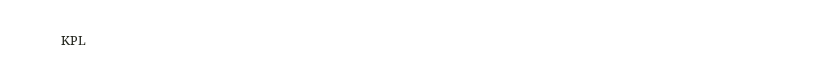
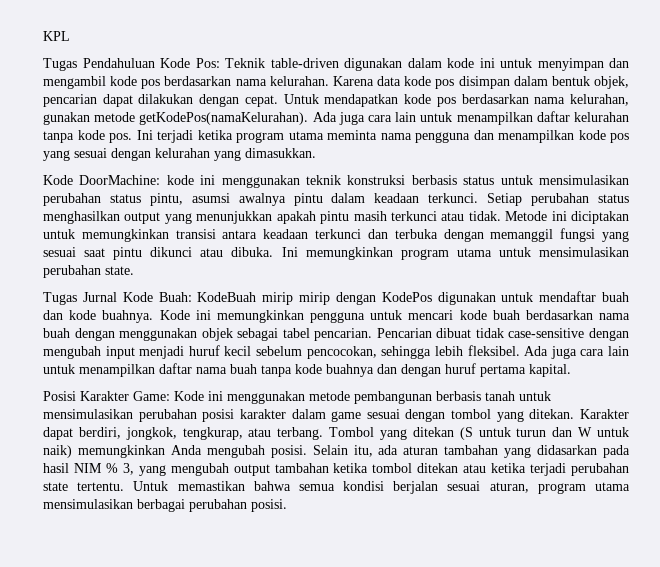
(86, 40) none -> [43,58,629,71] [43,76,629,89] [43,94,630,107] [43,111,629,125] [43,130,629,143] [43,148,316,161] [43,175,629,188] [43,193,630,206] [43,211,630,224] [43,228,629,242] [43,247,629,260] [43,265,134,278] [43,291,629,305] [43,310,631,323] [43,328,629,341] [43,345,630,359] [43,363,571,377] [43,391,551,404] [43,409,629,422] [43,427,629,440] [43,445,631,458] [43,463,630,476] [43,481,630,494] [43,499,287,512] // Tugas Pendahuluan Kode Pos: Teknik table-driven digunakan dalam kode ini untuk menyimpan dan mengambil kode pos berdasarkan nama kelurahan. Karena data kode pos disimpan dalam bentuk objek, pencarian dapat dilakukan dengan cepat. Untuk mendapatkan kode pos berdasarkan nama kelurahan, gunakan metode getKodePos(namaKelurahan). Ada juga cara lain untuk menampilkan daftar kelurahan tanpa kode pos. Ini terjadi ketika program utama meminta nama pengguna dan menampilkan kode pos yang sesuai dengan kelurahan yang dimasukkan. // Kode DoorMachine: kode ini menggunakan teknik konstruksi berbasis status untuk mensimulasikan perubahan status pintu, asumsi awalnya pintu dalam keadaan terkunci. Setiap perubahan status menghasilkan output yang menunjukkan apakah pintu masih terkunci atau tidak. Metode ini diciptakan untuk memungkinkan transisi antara keadaan terkunci dan terbuka dengan memanggil fungsi yang sesuai saat pintu dikunci atau dibuka. Ini memungkinkan program utama untuk mensimulasikan perubahan state. // Tugas Jurnal Kode Buah: KodeBuah mirip mirip dengan KodePos digunakan untuk mendaftar buah dan kode buahnya. Kode ini memungkinkan pengguna untuk mencari kode buah berdasarkan nama buah dengan menggunakan objek sebagai tabel pencarian. Pencarian dibuat tidak case-sensitive dengan mengubah input menjadi huruf kecil sebelum pencocokan, sehingga lebih fleksibel. Ada juga cara lain untuk menampilkan daftar nama buah tanpa kode buahnya dan dengan huruf pertama kapital. // Posisi Karakter Game: Kode ini menggunakan metode pembangunan berbasis tanah untuk mensimulasikan perubahan posisi karakter dalam game sesuai dengan tombol yang ditekan. Karakter dapat berdiri, jongkok, tengkurap, atau terbang. Tombol yang ditekan (S untuk turun dan W untuk naik) memungkinkan Anda mengubah posisi. Selain itu, ada aturan tambahan yang didasarkan pada hasil NIM % 3, yang mengubah output tambahan ketika tombol ditekan atau ketika terjadi perubahan state tertentu. Untuk memastikan bahwa semua kondisi berjalan sesuai aturan, program utama mensimulasikan berbagai perubahan posisi.

